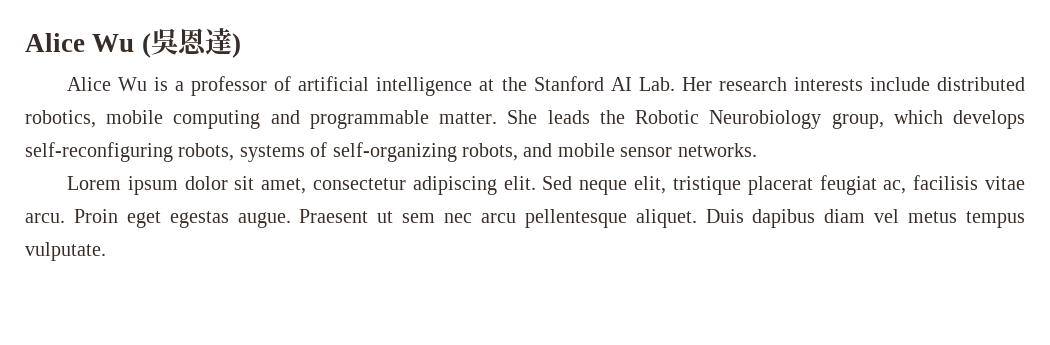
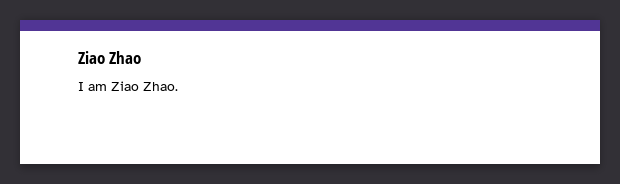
[25,28,241,58] [66,76,1025,96] [25,110,1026,129] [25,142,757,162] [66,175,1026,195] [25,209,1025,228] [25,242,106,261] Alice Wu (吳恩達) // Alice Wu is a professor of artificial intelligence at the Stanford AI Lab. Her research interests include distributed robotics, mobile computing and programmable matter. She leads the Robotic Neurobiology group, which develops self-reconfiguring robots, systems of self-organizing robots, and mobile sensor networks. // Lorem ipsum dolor sit amet, consectetur adipiscing elit. Sed neque elit, tristique placerat feugiat ac, facilisis vitae arcu. Proin eget egestas augue. Praesent ut sem nec arcu pellentesque aliquet. Duis dapibus diam vel metus tempus vulputate. -> [78,51,142,64] [78,81,178,91] Ziao Zhao // I am Ziao Zhao.

